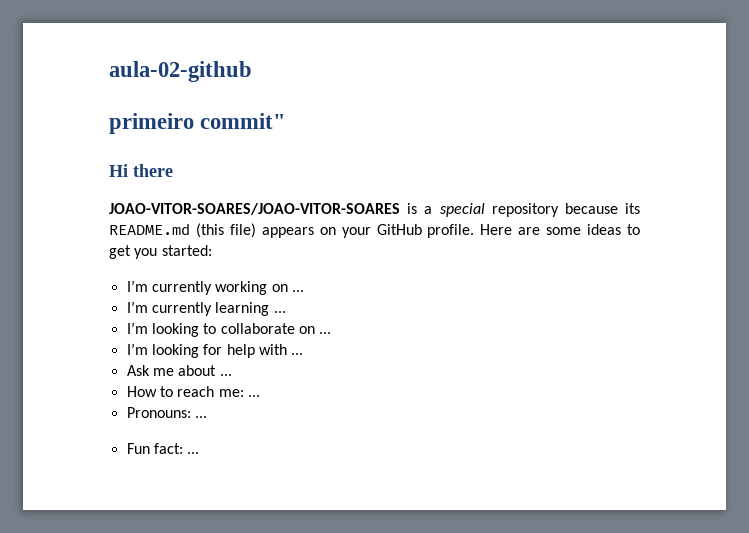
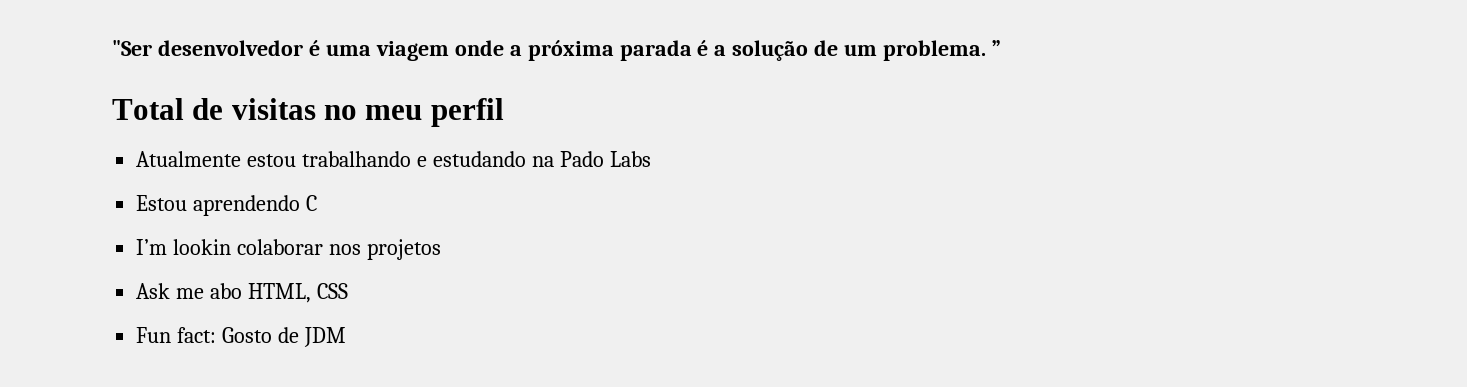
[109,61,252,82] [109,113,286,134] [109,164,173,177] [109,203,641,217] [109,223,640,238] [109,245,212,259] [126,280,304,295] [126,301,286,316] [126,322,332,337] [126,343,304,358] [126,365,232,376] [126,386,260,397] [126,407,207,418] aula-02-github // primeiro commit" // Hi there // JOAO-VITOR-SOARES/JOAO-VITOR-SOARES is a special repository because its README.md (this file) appears on your GitHub profile. Here are some ideas to get you started: // I’m currently working on ... // I’m currently learning ... // I’m looking to collaborate on ... // I’m looking for help with ... // Ask me about ... // How to reach me: ... // Pronouns: ... -> [112,40,1002,61] [112,98,504,127] [136,151,651,167] [136,195,318,216] [136,239,441,260] [136,283,348,303] "Ser desenvolvedor é uma viagem onde a próxima parada é a solução de um problema. ” // Total de visitas no meu perfil // Atualmente estou trabalhando e estudando na Pado Labs // Estou aprendendo C // I’m lookin colaborar nos projetos // Ask me abo HTML, CSS
[187,452,200,454] ... -> [222,327,346,347] Gosto de JDM

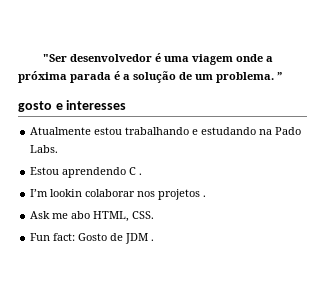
[112,98,504,127] Total de visitas no meu perfil -> [18,100,127,112] gosto e interesses
[609,151,651,167] Labs -> [30,145,59,153] Labs.
(318, 203) none -> [139,173,143,175] .
(441, 249) none -> [203,195,207,197] .
[316,283,348,299] CSS -> [132,211,155,219] CSS.
(346, 337) none -> [151,239,155,241] .

